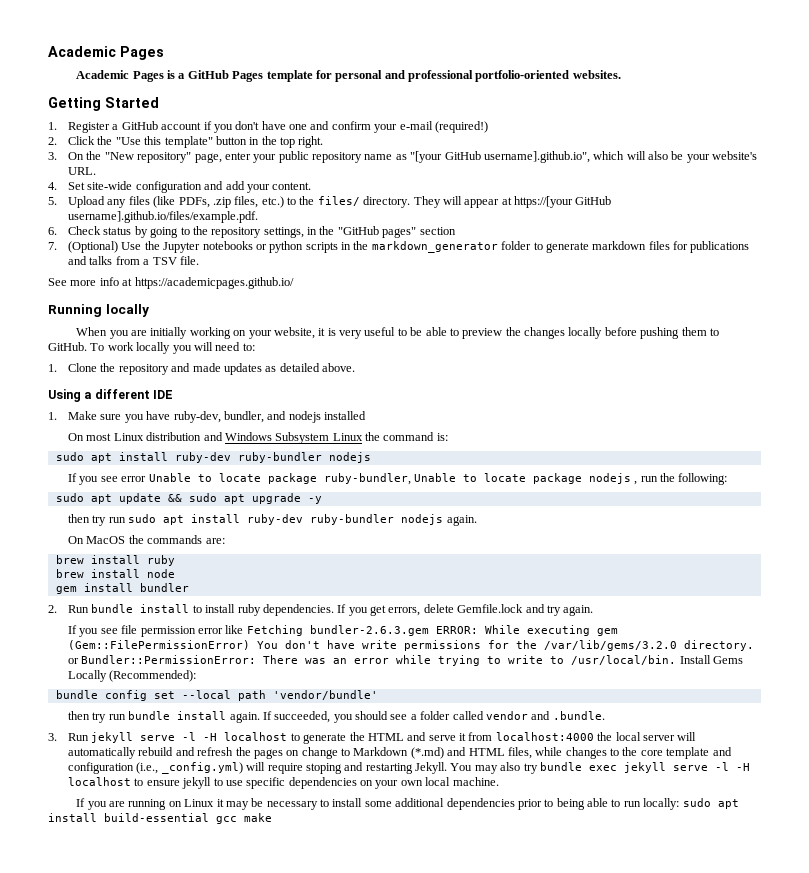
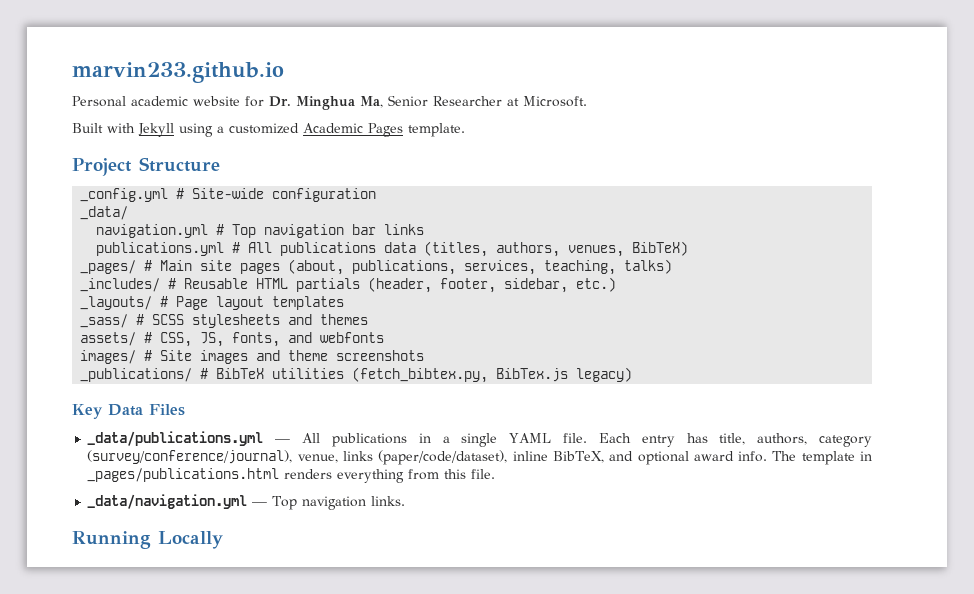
[48,46,164,60] [76,70,621,82] [48,97,159,111] [48,121,488,133] [48,136,324,148] [48,151,758,163] [68,167,97,175] [48,181,312,193] [48,196,612,208] [68,211,259,223] [48,226,456,238] [48,241,750,253] [68,256,199,265] [48,277,294,289] [48,304,149,317] [76,327,719,339] [48,342,255,354] [48,363,356,375] [48,389,174,402] [48,411,367,423] [68,432,448,444] [55,452,371,463] [68,473,728,485] [55,493,322,504] [68,514,477,526] [68,535,225,544] [55,555,175,566] [55,569,175,578] [55,583,189,594] [48,604,594,616] [68,625,618,637] [68,640,755,651] [68,655,744,666] [68,670,197,682] [55,690,378,701] [68,711,605,723] [48,732,697,744] [68,747,732,759] [68,762,750,774] [68,777,499,789] [76,798,739,810] [48,813,272,824] Academic Pages // Academic Pages is a GitHub Pages template for personal and professional portfolio-oriented websites. // Getting Started // 1. Register a GitHub account if you don't have one and confirm your e-mail (required!) // 2. Click the "Use this template" button in the top right. // 3. On the "New repository" page, enter your public repository name as "[your GitHub username].github.io", which will also be your website's URL. // 4. Set site-wide configuration and add your content. // 5. Upload any files (like PDFs, .zip files, etc.) to the files/ directory. They will appear at https://[your GitHub username].github.io/files/example.pdf. // 6. Check status by going to the repository settings, in the "GitHub pages" section // 7. (Optional) Use the Jupyter notebooks or python scripts in the markdown_generator folder to generate markdown files for publications and talks from a TSV file. // See more info at https://academicpages.github.io/ // Running locally // When you are initially working on your website, it is very useful to be able to preview the changes locally before pushing them to GitHub. To work locally you will need to: // 1. Clone the repository and made updates as detailed above. // Using a different IDE // 1. Make sure you have ruby-dev, bundler, and nodejs installed // On most Linux distribution and Windows Subsystem Linux the command is: // sudo apt install ruby-dev ruby-bundler nodejs // If you see error Unable to locate package ruby-bundler, Unable to locate package nodejs , run the following: // sudo apt update && sudo apt upgrade -y // then try run sudo apt install ruby-dev ruby-bundler nodejs again. // On MacOS the commands are: // brew install ruby // brew install node // gem install bundler // 2. Run bundle install to install ruby dependencies. If you get errors, delete Gemfile.lock and try again. // If you see file permission error like Fetching bundler-2.6.3.gem ERROR: While executing gem (Gem::FilePermissionError) You don't have write permissions for the /var/lib/gems/3.2.0 directory. or Bundler::PermissionError: There was an error while trying to write to /usr/local/bin. Install Gems Locally (Recommended): // bundle config set --local path 'vendor/bundle' // then try run bundle install again. If succeeded, you should see a folder called vendor and .bundle. // 3. Run jekyll serve -l -H localhost to generate the HTML and serve it from localhost:4000 the local server will automatically rebuild and refresh the pages on change to Markdown (*.md) and HTML files, while changes to the core template and configuration (i.e., _config.yml) will require stoping and restarting Jekyll. You may also try bundle exec jekyll serve -l -H localhost to ensure jekyll to use specific dependencies on your own local machine. // If you are running on Linux it may be necessary to install some additional dependencies prior to being able to run locally: sudo apt install build-essential gcc make -> [72,62,284,83] [72,95,587,110] [72,123,465,137] [72,157,220,176] [80,188,377,202] [80,206,129,220] [96,224,425,238] [96,241,689,257] [80,259,673,275] [80,277,617,293] [80,296,345,310] [80,314,369,328] [80,332,385,347] [80,350,425,364] [80,367,633,383] [72,404,185,419] [87,431,872,447] [87,450,872,465] [87,468,496,483] [87,494,406,510] [72,531,223,549] marvin233.github.io // Personal academic website for Dr. Minghua Ma, Senior Researcher at Microsoft. // Built with Jekyll using a customized Academic Pages template. // Project Structure // _config.yml # Site-wide configuration // _data/ // navigation.yml # Top navigation bar links // publications.yml # All publications data (titles, authors, venues, BibTeX) // _pages/ # Main site pages (about, publications, services, teaching, talks) // _includes/ # Reusable HTML partials (header, footer, sidebar, etc.) // _layouts/ # Page layout templates // _sass/ # SCSS stylesheets and themes // assets/ # CSS, JS, fonts, and webfonts // images/ # Site images and theme screenshots // _publications/ # BibTeX utilities (fetch_bibtex.py, BibTex.js legacy) // Key Data Files // _data/publications.yml — All publications in a single YAML file. Each entry has title, authors, category (survey/conference/journal), venue, links (paper/code/dataset), inline BibTeX, and optional award info. The template in _pages/publications.html renders everything from this file. // _data/navigation.yml — Top navigation links. // Running Locally

